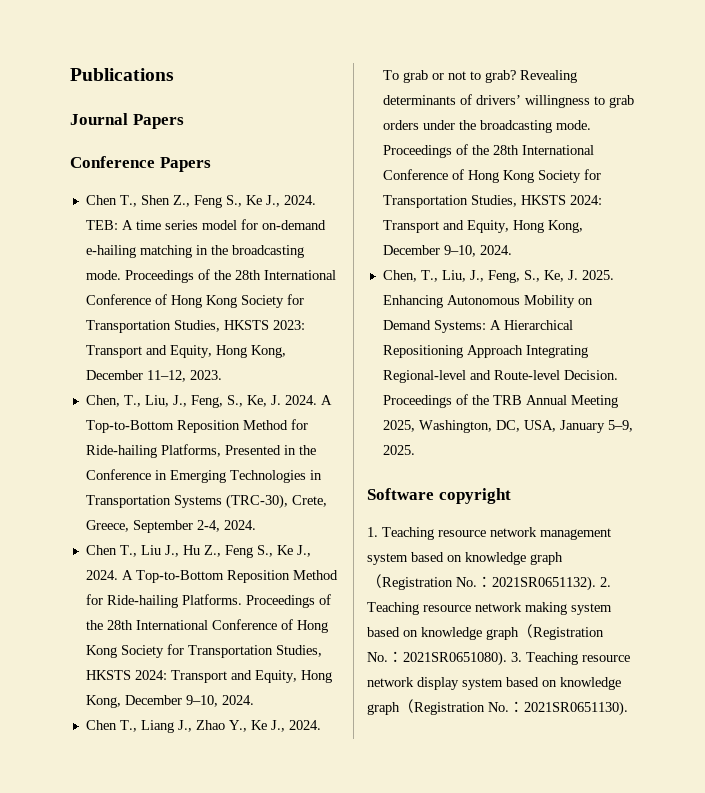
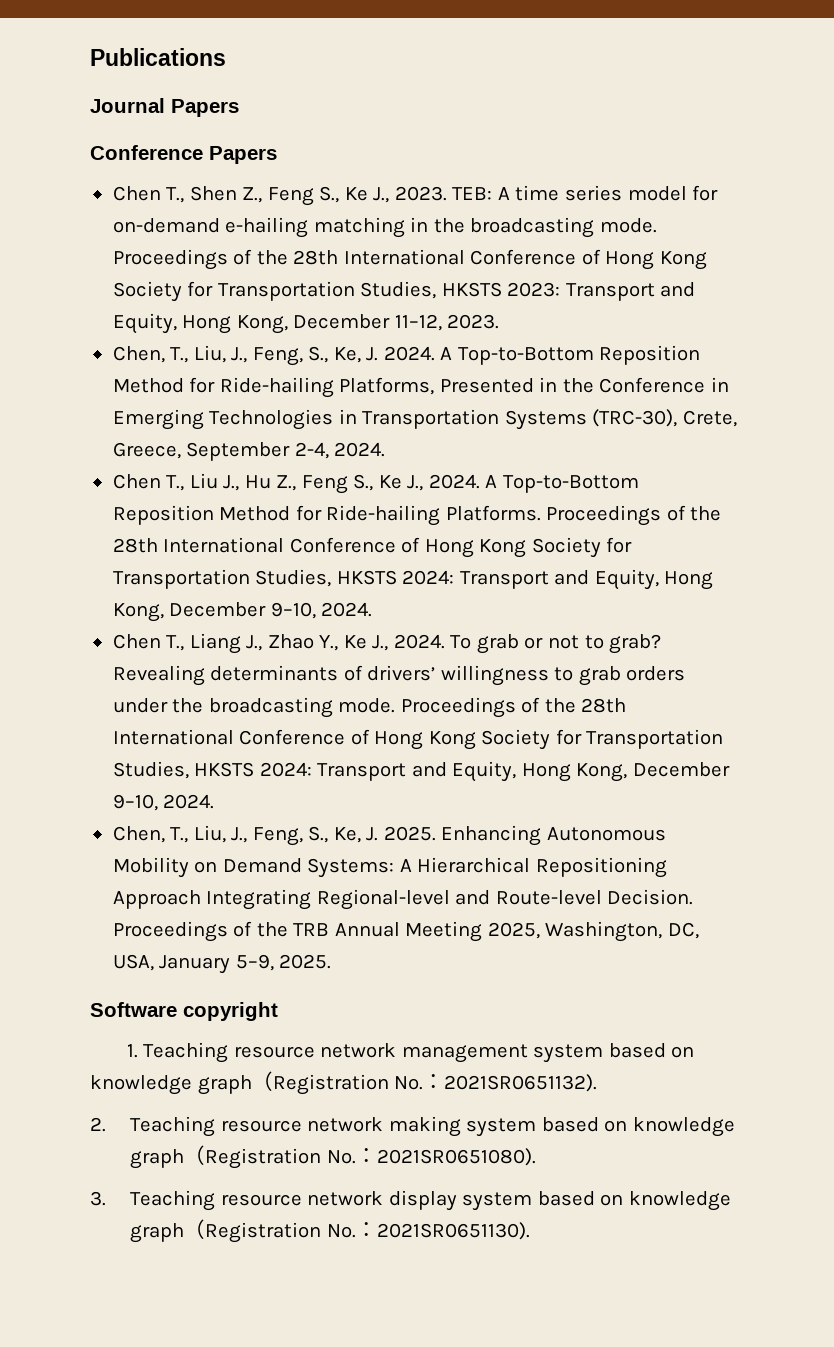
[283,195,316,205] 2024. -> [394,186,447,201] 2023.
(596, 583) none -> (598, 1083) //
(507, 658) none -> (536, 1157) //

